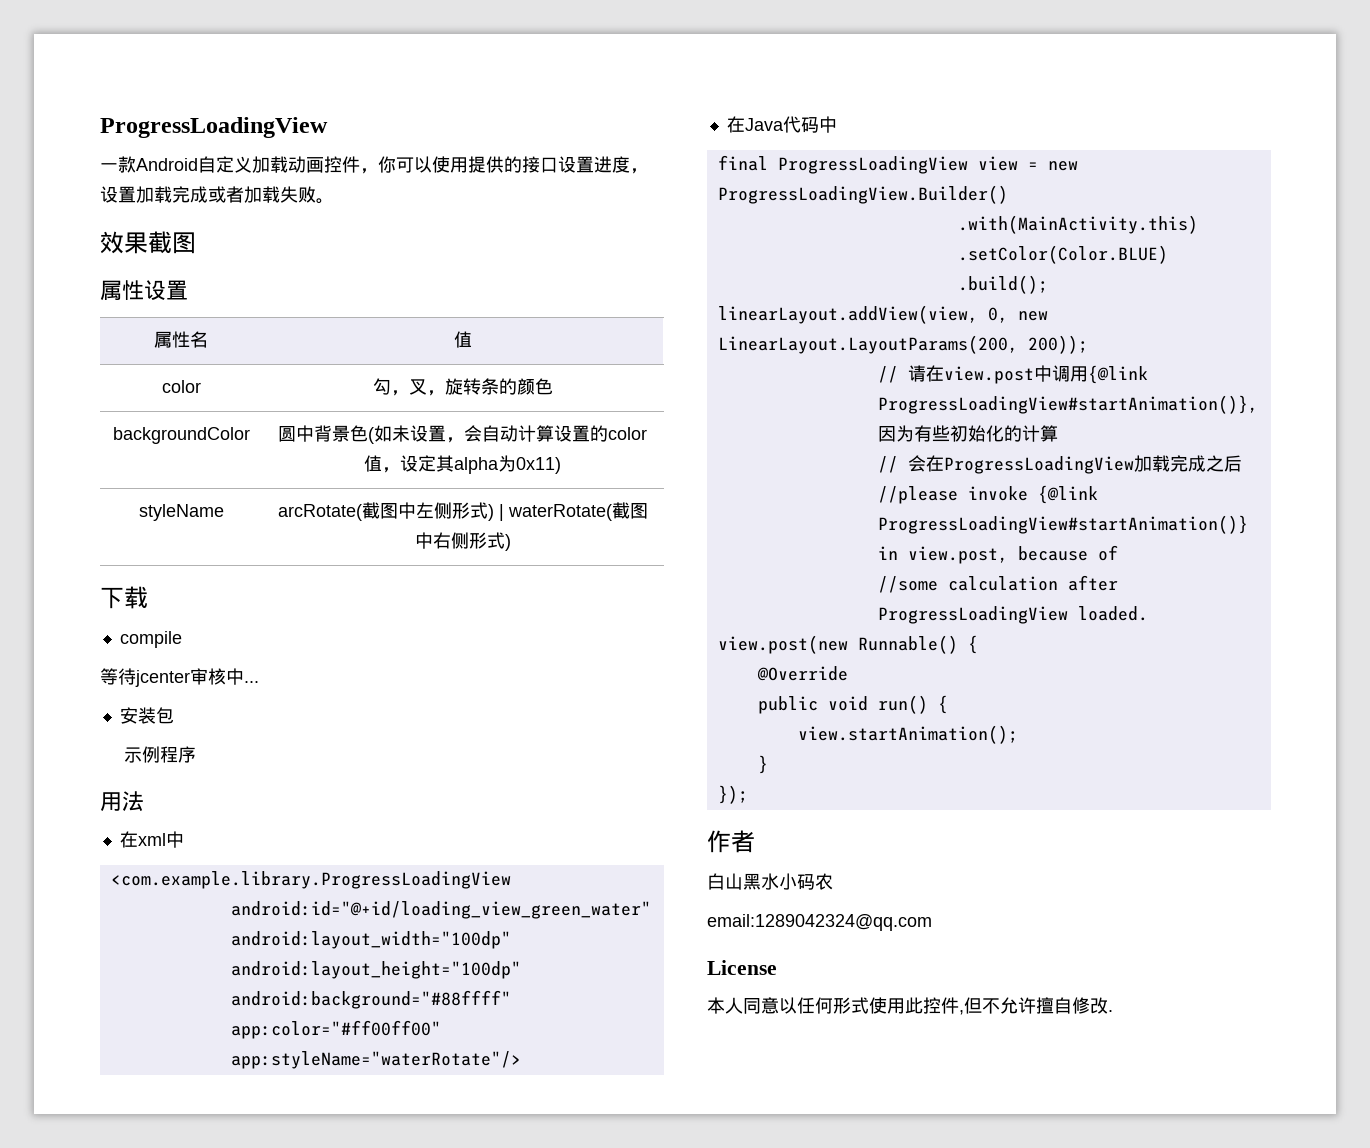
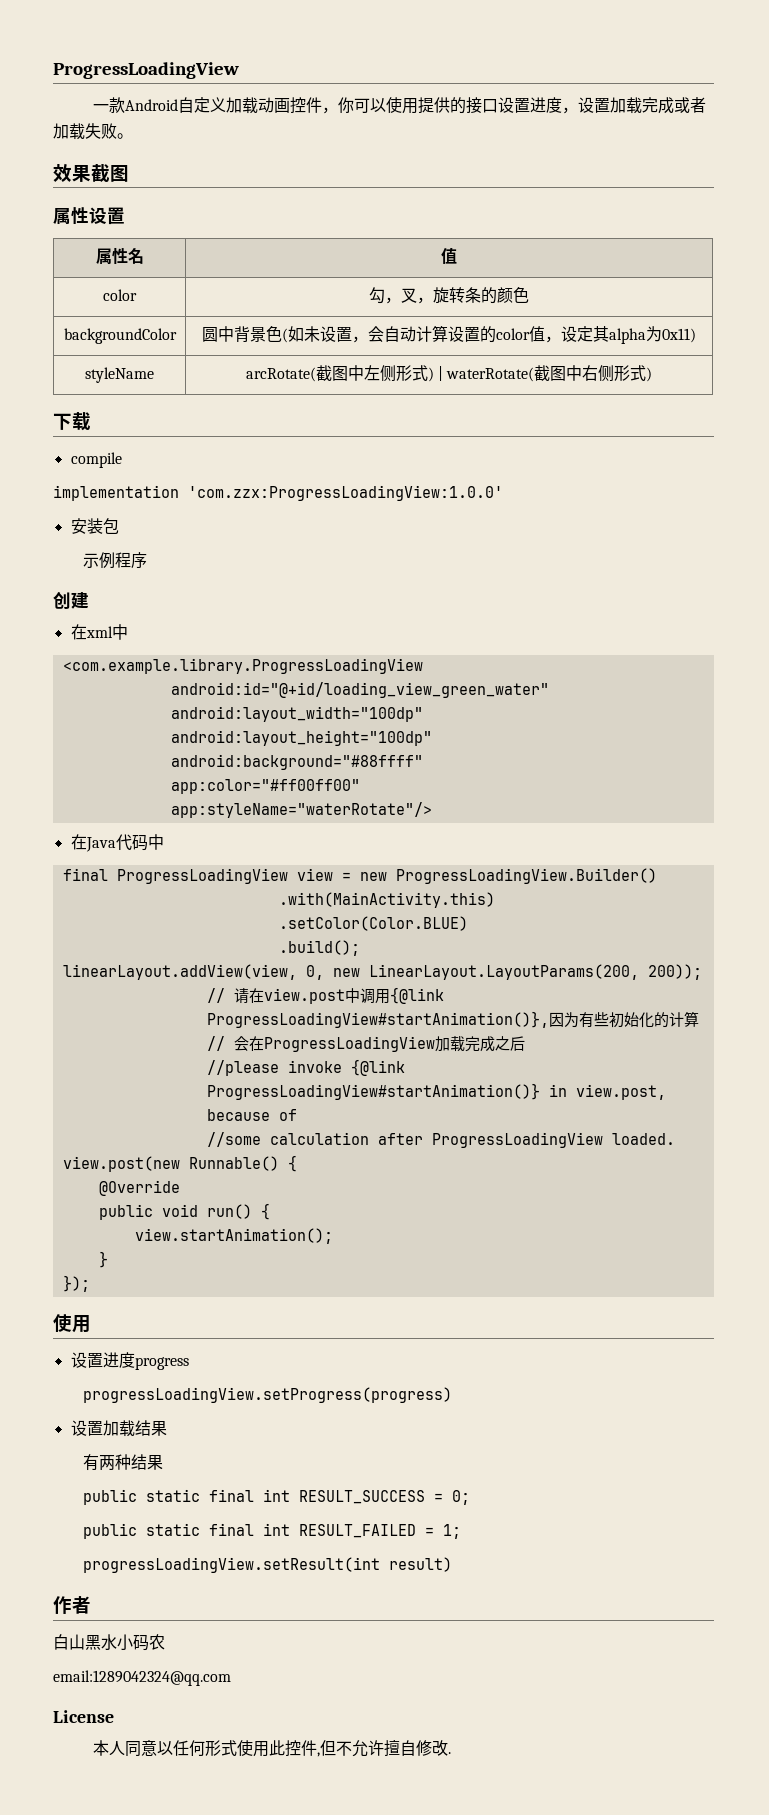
[100,668,259,687] 等待jcenter审核中... -> [53,485,503,501] implementation 'com.zzx:ProgressLoadingView:1.0.0'
[100,791,144,811] 用法 -> [53,592,89,609] 创建
(748, 794) none -> [53,1314,91,1333] [70,1352,189,1370] [82,1387,452,1403] [70,1420,167,1437] [82,1454,163,1471] [82,1489,470,1505] [82,1523,461,1539] [82,1557,452,1573] // 使用 // 设置进度progress // progressLoadingView.setProgress(progress) // 设置加载结果 // 有两种结果 // public static final int RESULT_SUCCESS = 0; // public static final int RESULT_FAILED = 1; // progressLoadingView.setResult(int result)

